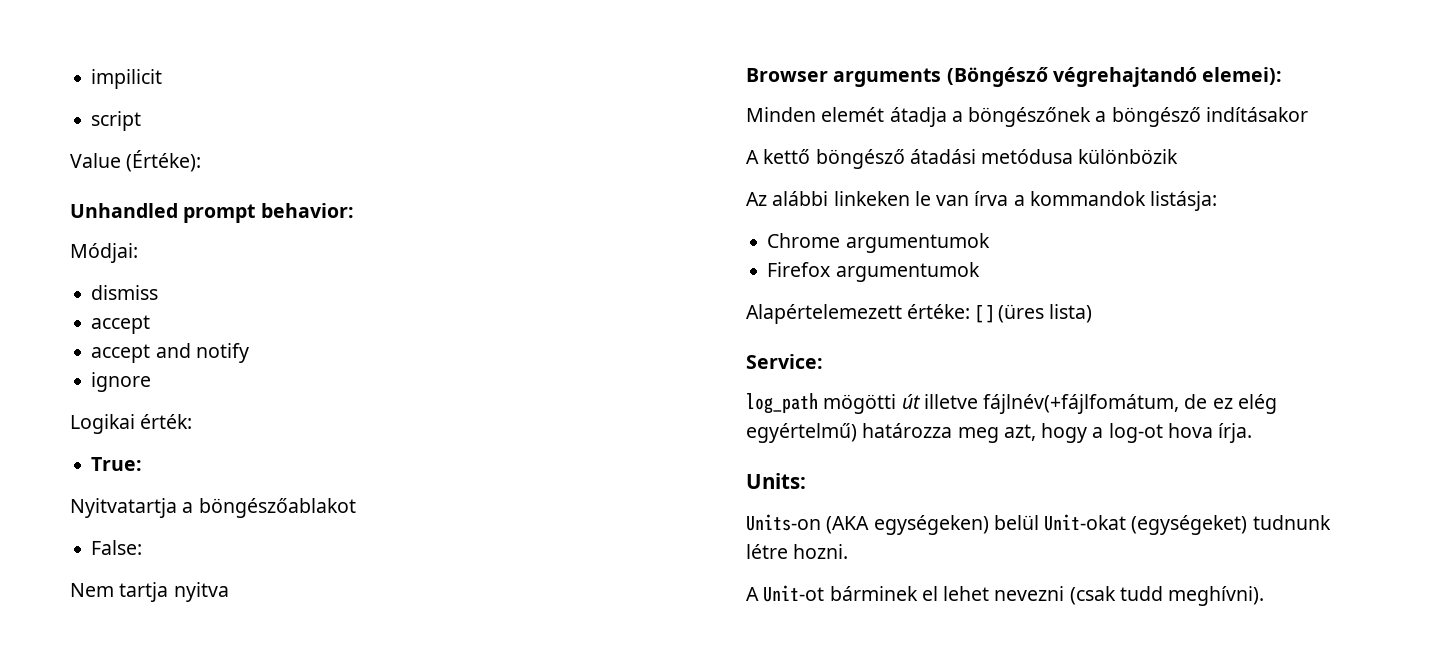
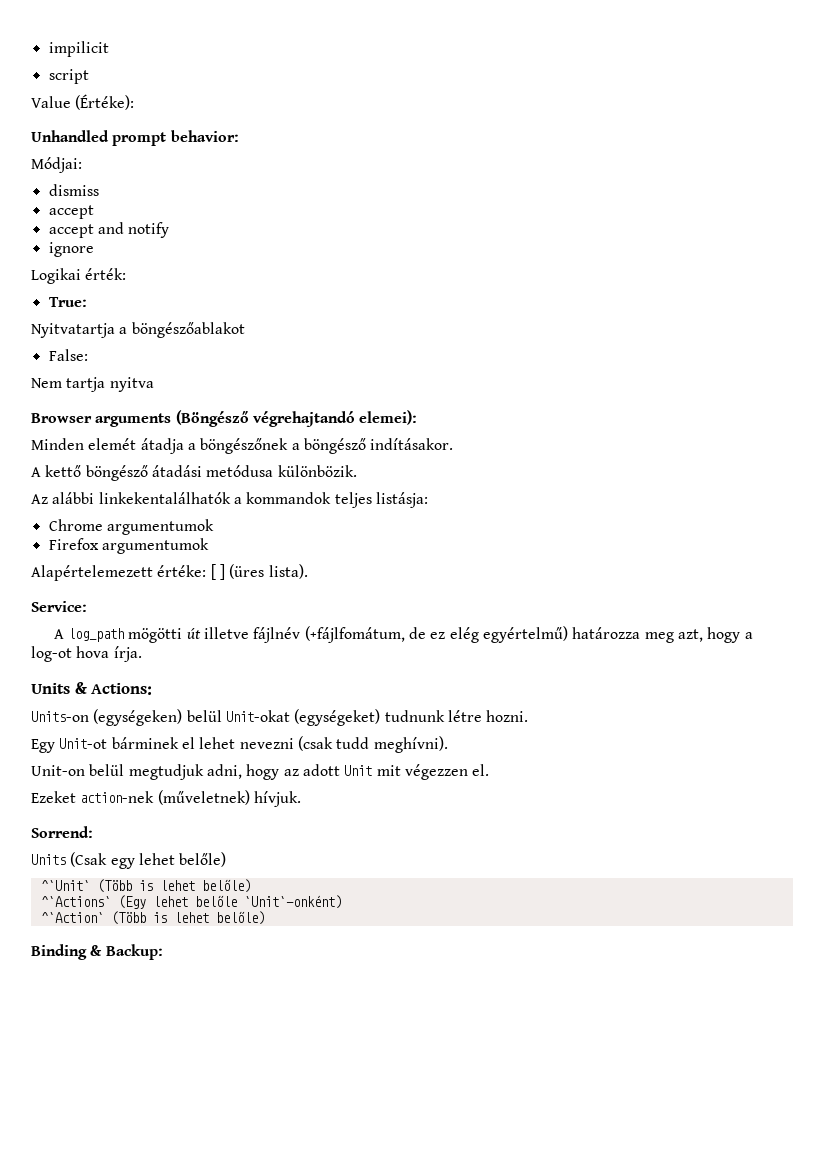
[1205,107,1308,122] indításakor -> [370,438,454,450] indításakor.
[1078,149,1179,164] különbözik -> [277,465,357,477] különbözik.
[833,191,1009,206] linkeken le van írva -> [98,492,231,504] linkekentalálhatók
(1146, 198) none -> [334,492,372,508] teljes
[1049,304,1093,323] lista) -> [268,564,308,579] lista).
(823, 361) none -> [53,629,64,639] A
[983,394,1180,414] fájlnév(+fájlfomátum, -> [253,626,405,643] fájlnév (+fájlfomátum,
[746,473,806,489] Units: -> [31,682,153,695] Units & Actions:
[826,515,989,535] (AKA egységeken) -> [93,709,183,726] (egységeken)
[746,587,759,601] A -> [31,739,55,753] Egy
(1265, 596) none -> [31,764,490,780] [31,790,301,807] [31,826,93,838] [31,852,227,869] [40,879,251,893] [40,895,342,909] [40,911,265,925] [31,944,163,960] // Unit-on belül megtudjuk adni, hogy az adott Unit mit végezzen el. // Ezeket action-nek (műveletnek) hívjuk. // Sorrend: // Units (Csak egy lehet belőle) // ^`Unit` (Több is lehet belőle) // ^`Actions` (Egy lehet belőle `Unit`-onként) // ^`Action` (Több is lehet belőle) // Binding & Backup:

